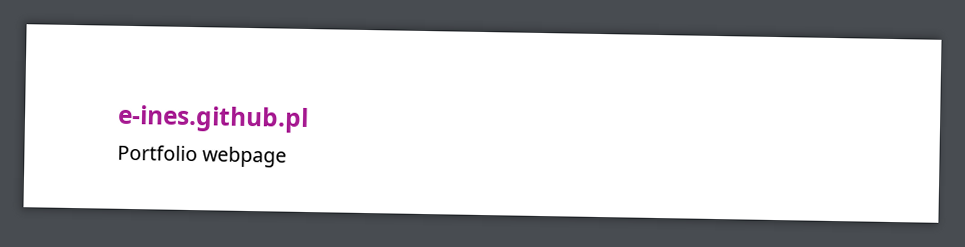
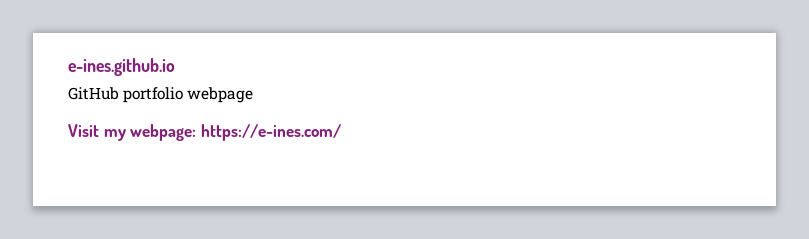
[117,104,309,134] [117,144,288,168] e-ines.github.pl // Portfolio webpage -> [68,58,175,76] [68,87,254,103] [68,124,341,141] e-ines.github.io // GitHub portfolio webpage // Visit my webpage: https://e-ines.com/

